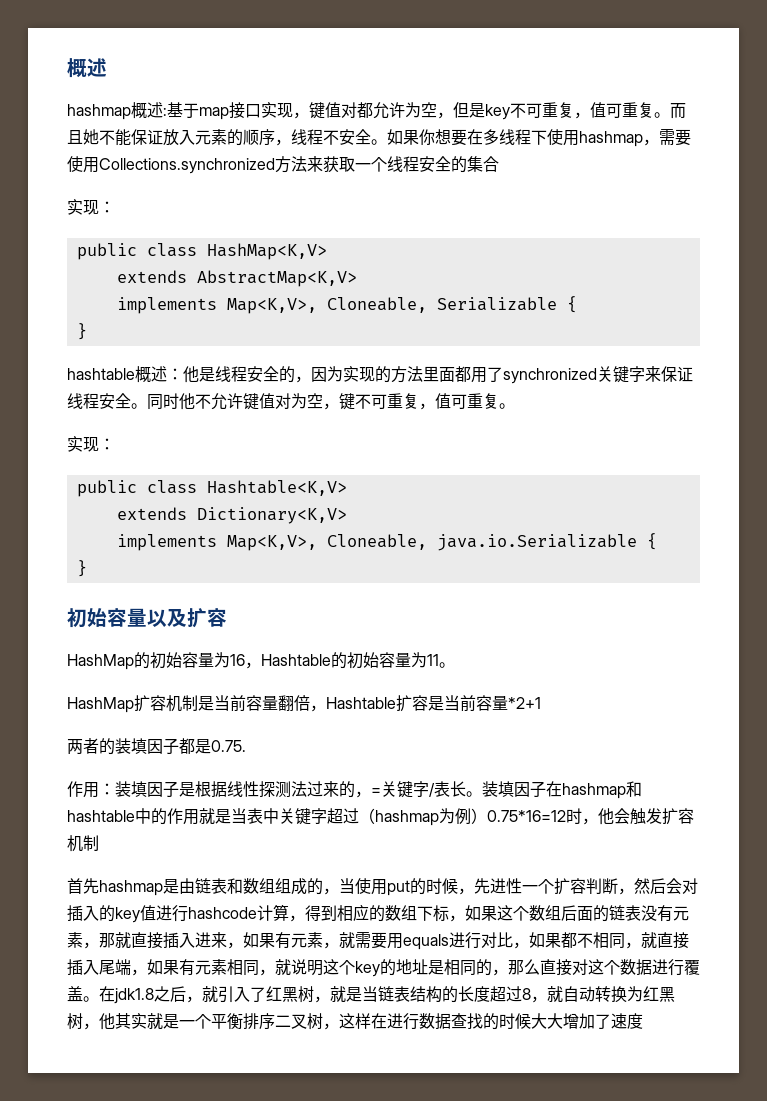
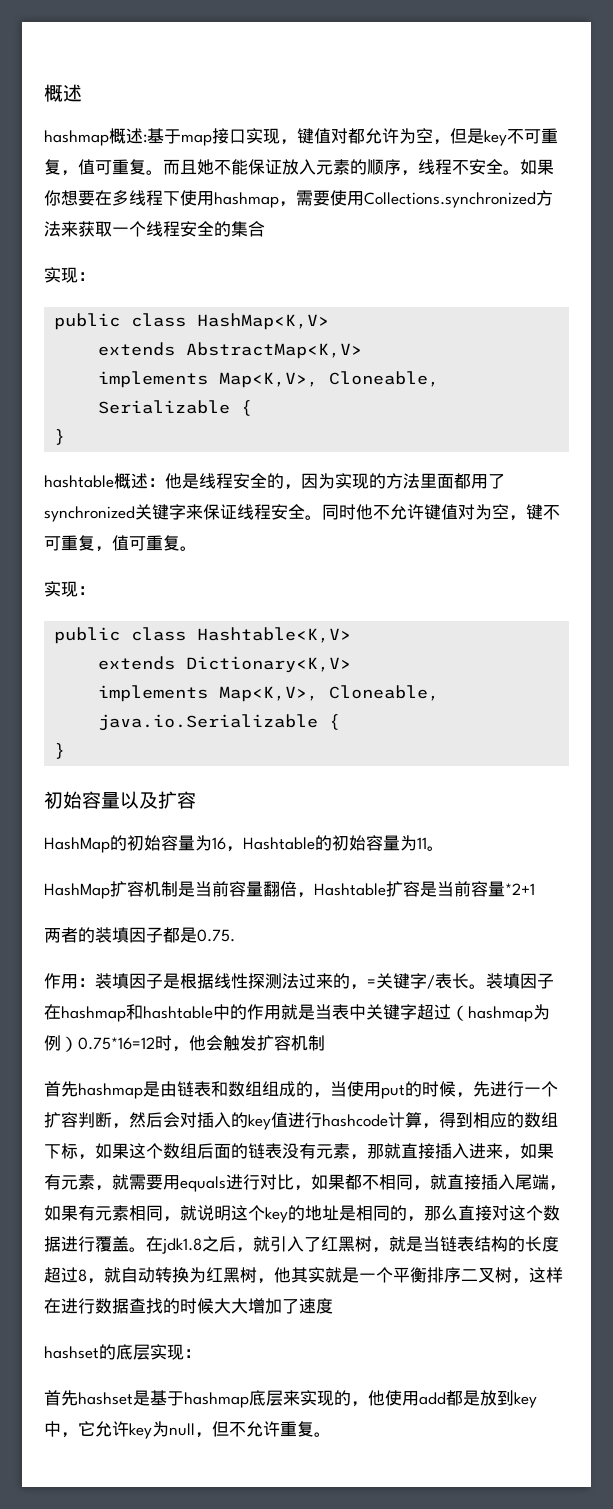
[506,878,522,894] 性 -> [507,1081,524,1097] 行
(643, 1021) none -> [44,1344,201,1360] [44,1390,537,1408] [44,1421,331,1439] // hashset的底层实现： // 首先hashset是基于hashmap底层来实现的，他使用add都是放到key中，它允许key为null，但不允许重复。

